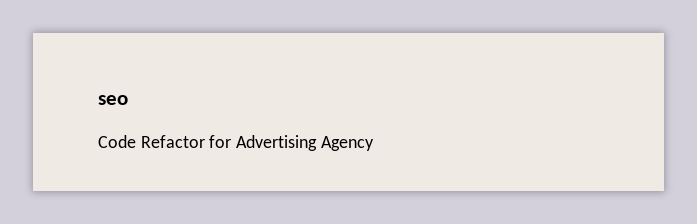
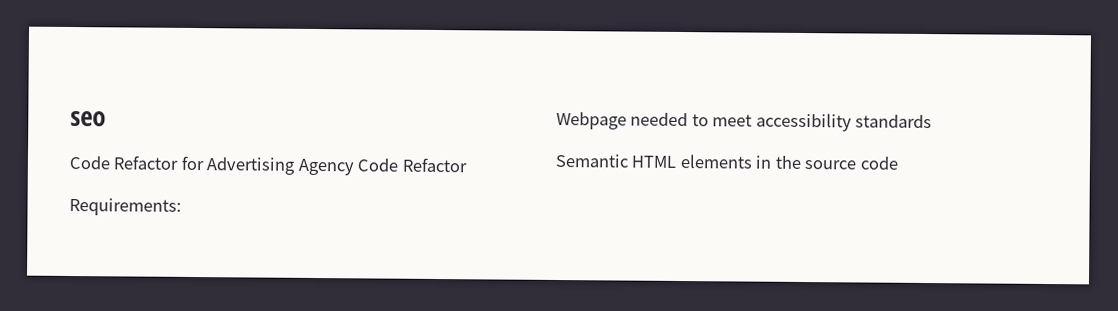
(374, 143) none -> [357,157,467,173] [69,197,182,216] [556,111,933,132] [555,153,899,170] Code Refactor // Requirements: // Webpage needed to meet accessibility standards // Semantic HTML elements in the source code

